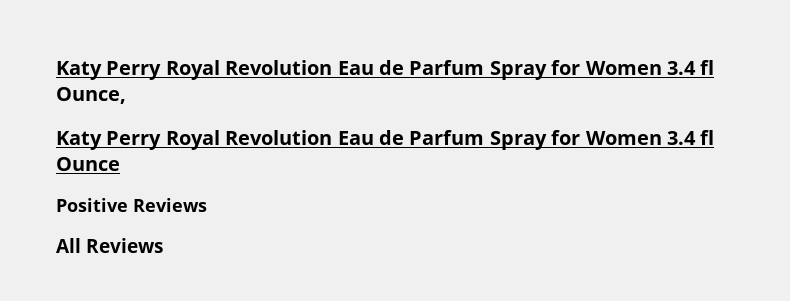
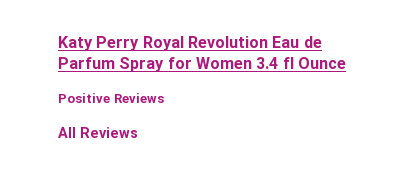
[56,87,126,104] [56,130,715,150] Ounce, // Katy Perry Royal Revolution Eau de Parfum Spray for Women 3.4 fl -> (294, 63) none

